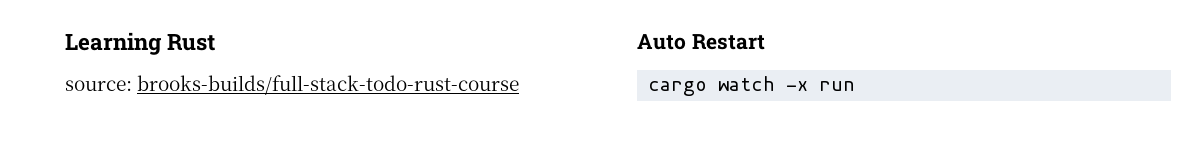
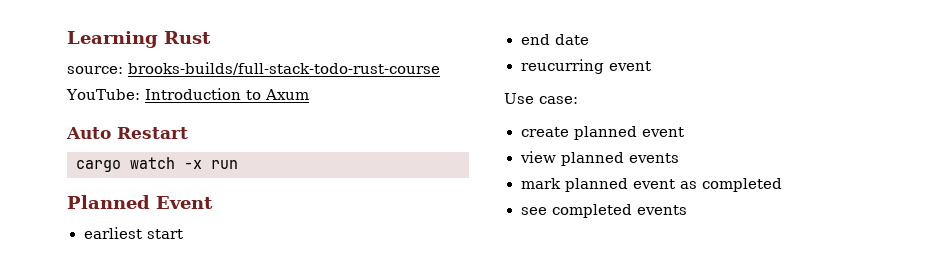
(520, 85) none -> [66,88,309,100] YouTube: Introduction to Axum
(856, 86) none -> [67,195,213,209] [83,227,183,239] [520,34,589,45] [520,59,651,74] [504,93,578,104] [520,126,684,140] [519,151,679,166] [520,178,782,192] [520,204,687,218] // Planned Event // earliest start // end date // reucurring event // Use case: // create planned event // view planned events // mark planned event as completed // see completed events

